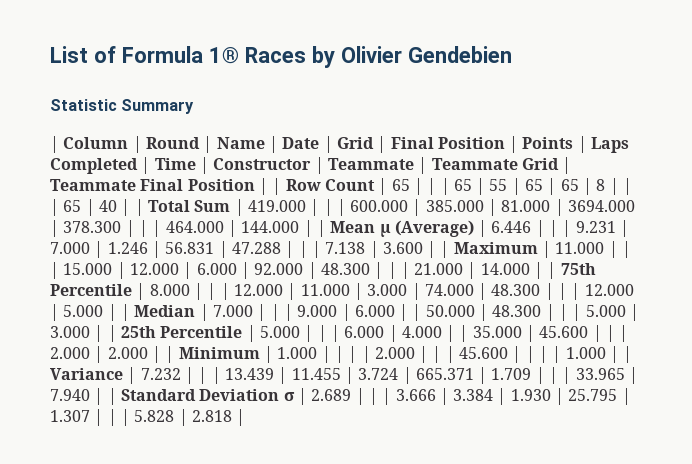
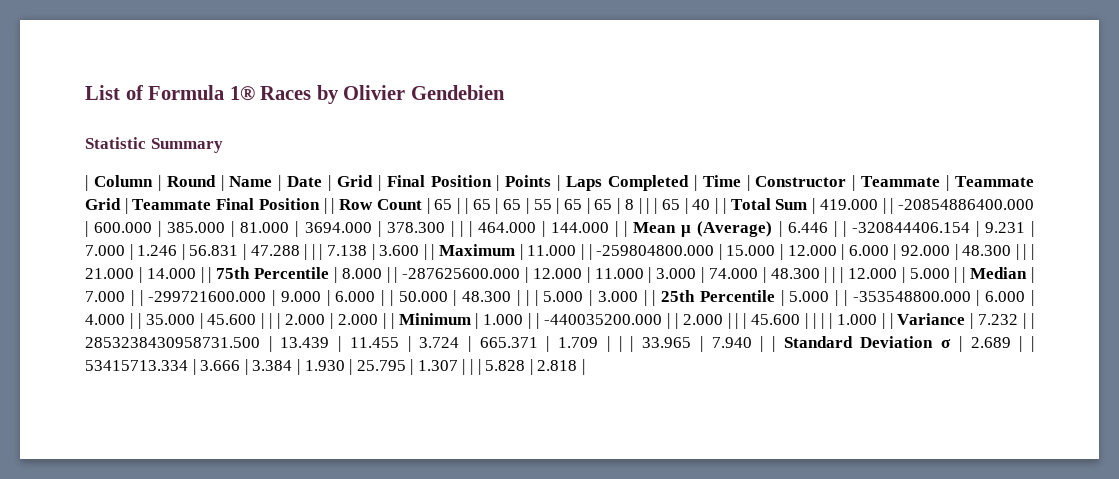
(437, 186) none -> [472,199,491,210] 65
(333, 207) none -> [897,199,1034,210] -20854886400.000
(559, 228) none -> [851,222,970,233] -320844406.154
(632, 249) none -> [596,245,715,256] -259804800.000
(217, 291) none -> [402,268,521,279] -287625600.000
(280, 312) none -> [148,291,267,302] -299721600.000
(327, 333) none -> [852,291,971,302] -353548800.000
(344, 354) none -> [544,314,662,325] -440035200.000
(208, 375) none -> [85,337,260,348] 2853238430958731.500
(378, 396) none -> [85,360,188,371] 53415713.334

